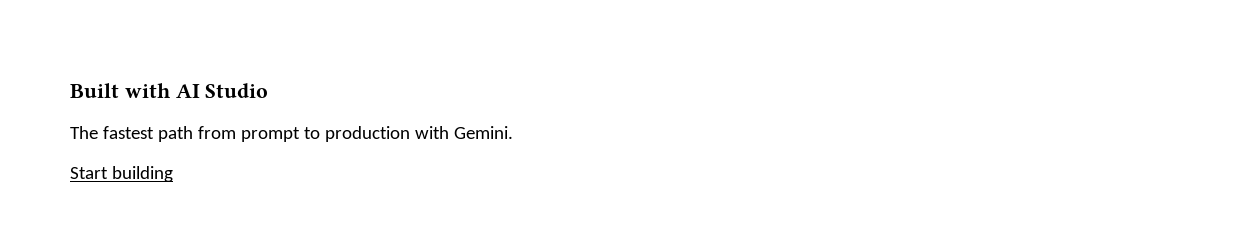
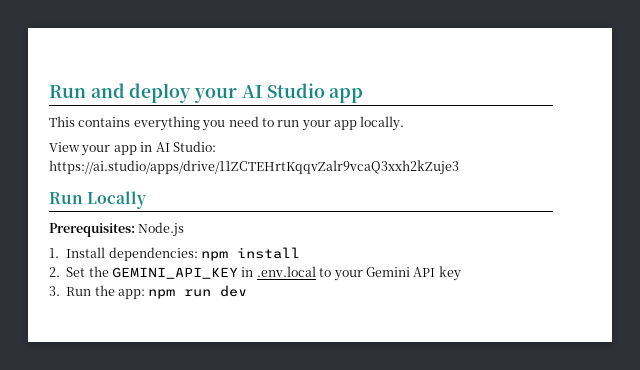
[70,83,269,98] [70,126,513,142] [70,166,173,182] Built with AI Studio // The fastest path from prompt to production with Gemini. // Start building -> [49,83,364,103] [49,116,405,131] [49,141,216,156] [49,160,459,175] [49,191,147,209] [49,222,185,237] [49,247,301,261] [49,266,461,281] [49,285,248,299] Run and deploy your AI Studio app // This contains everything you need to run your app locally. // View your app in AI Studio: https://ai.studio/apps/drive/11ZCTEHrtKqqvZalr9vcaQ3xxh2kZuje3 // Run Locally // Prerequisites: Node.js // 1. Install dependencies: npm install // 2. Set the GEMINI_API_KEY in .env.local to your Gemini API key // 3. Run the app: npm run dev

